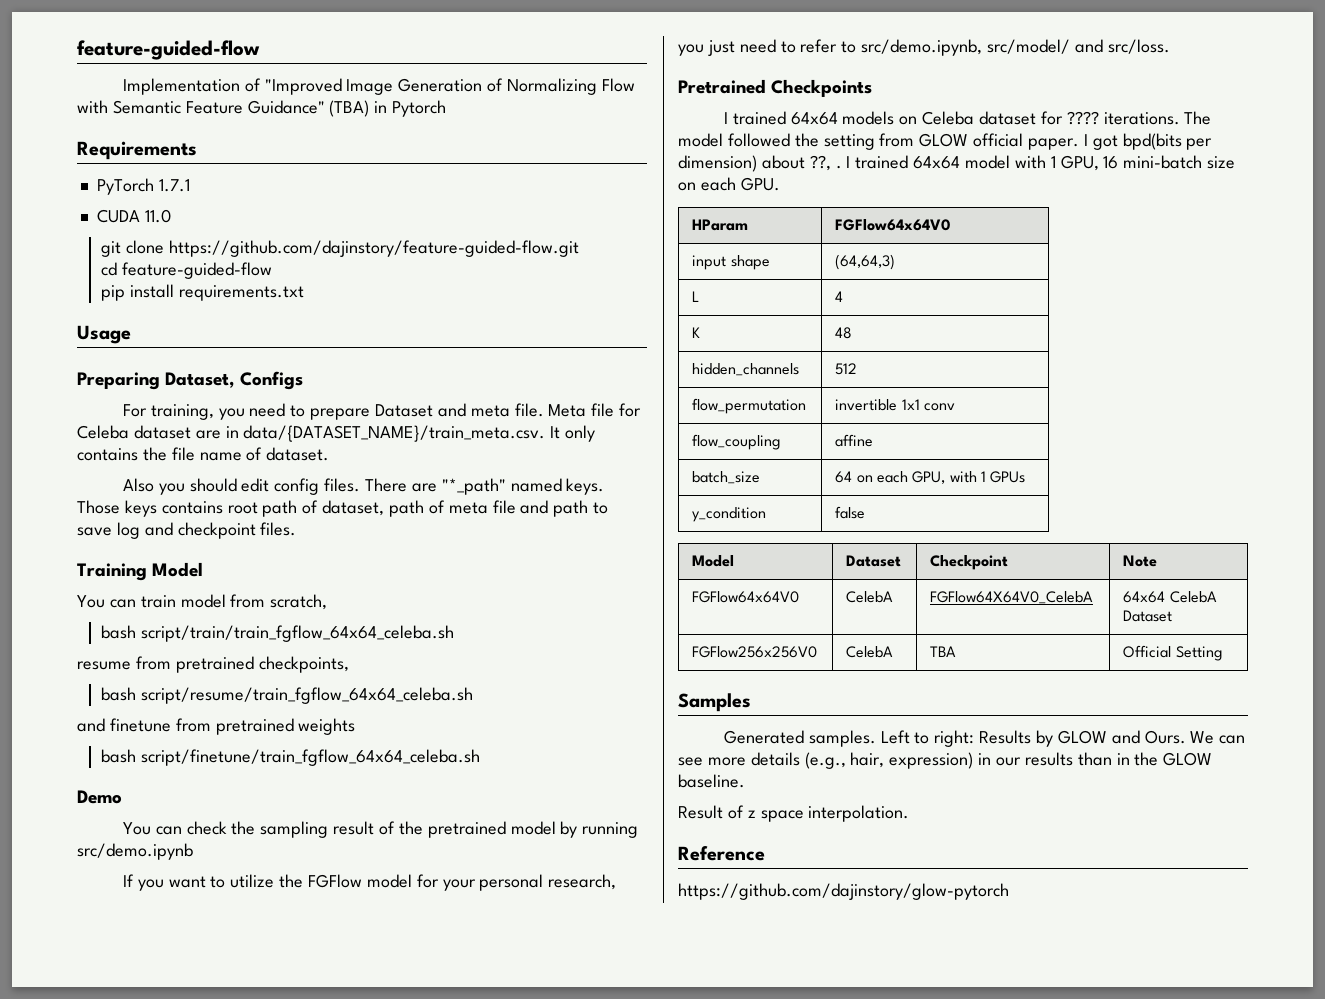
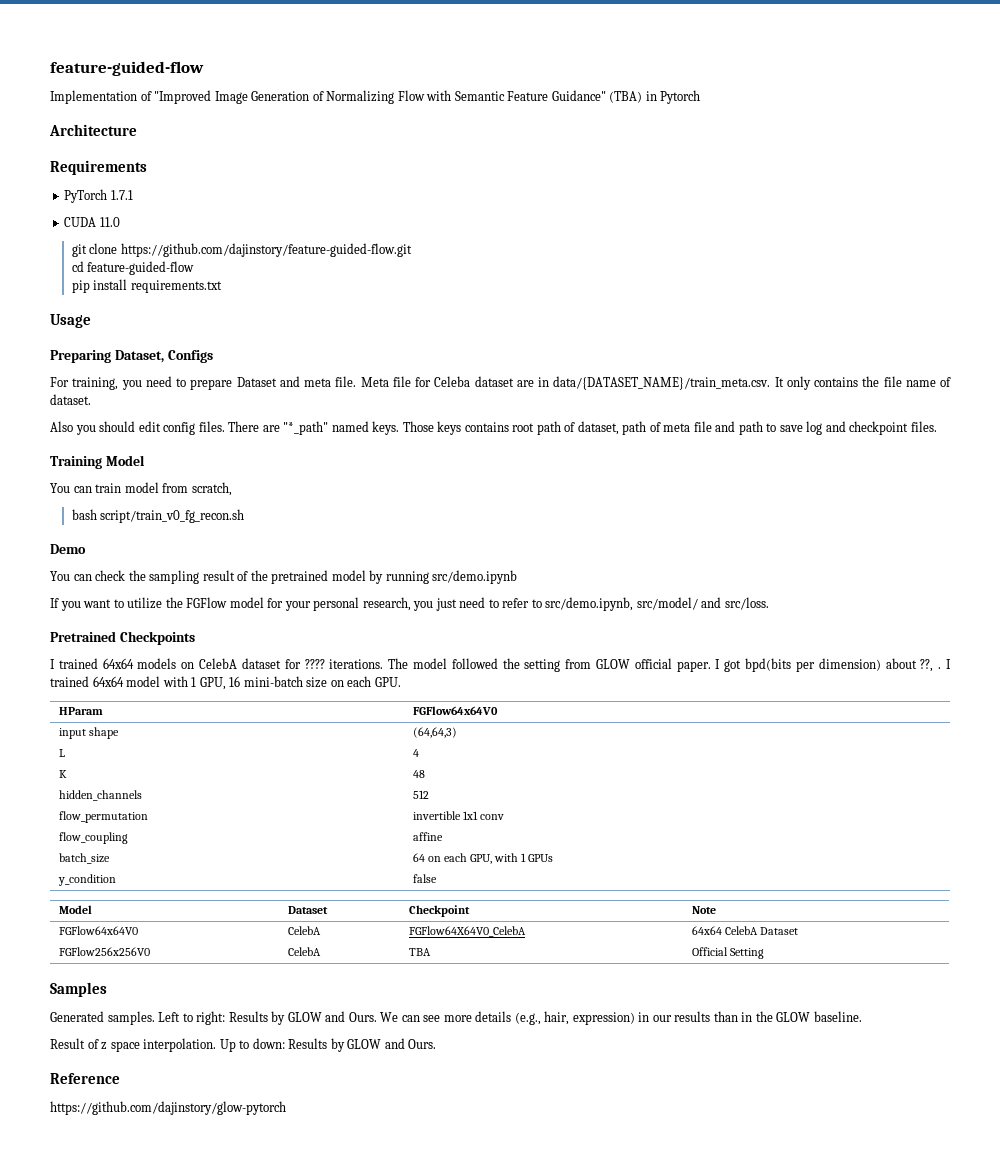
(447, 108) none -> [49,124,137,136] // Architecture
[141,625,455,642] [77,656,349,673] [101,687,474,704] [77,718,356,735] [101,749,481,766] script/train/train_fgflow_64x64_celeba.sh // resume from pretrained checkpoints, // bash script/resume/train_fgflow_64x64_celeba.sh // and finetune from pretrained weights // bash script/finetune/train_fgflow_64x64_celeba.sh -> [100,509,245,523] script/train_v0_fg_recon.sh
[922,111,975,125] Celeba -> [199,658,238,669] CelebA
(910, 813) none -> [219,1038,437,1052] Up to down: Results by GLOW and Ours.

